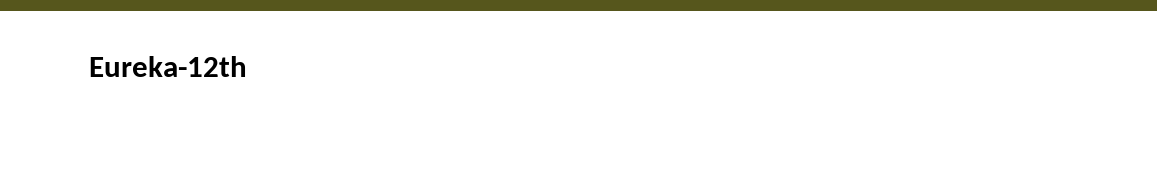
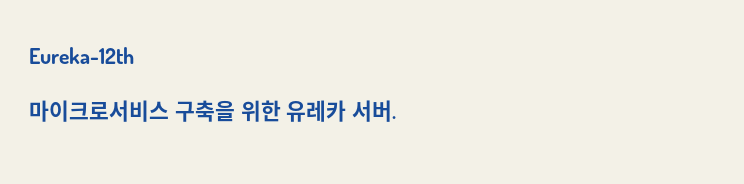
(247, 66) none -> [29,100,397,122] // 마이크로서비스 구축을 위한 유레카 서버.

